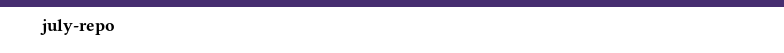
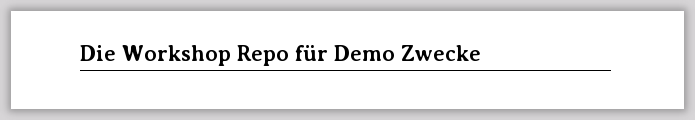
[40,19,115,35] july-repo -> [80,45,481,66] Die Workshop Repo für Demo Zwecke

